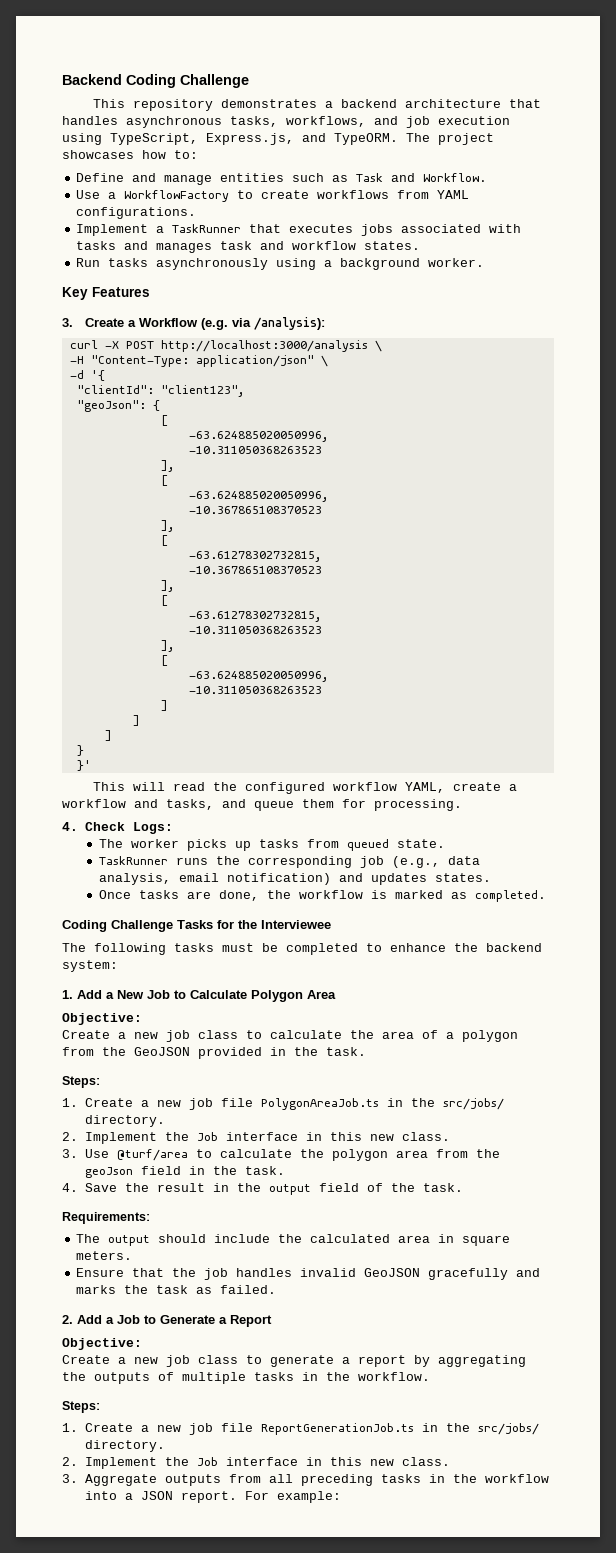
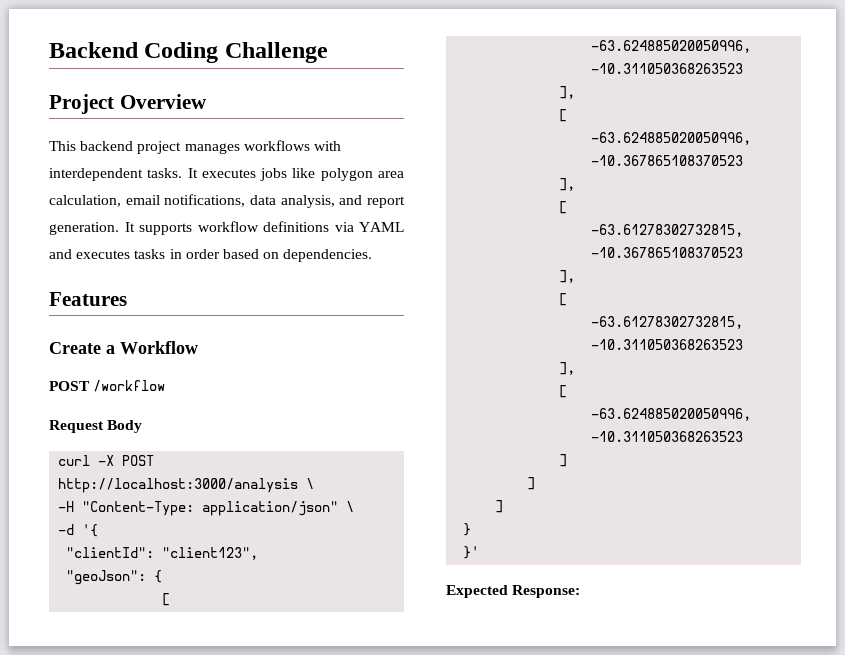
[93,99,542,111] [62,116,510,128] [62,133,494,145] [62,150,198,159] [76,173,488,185] [76,190,470,202] [76,207,197,219] [76,224,522,236] [76,241,421,253] [76,258,485,270] [62,287,88,300] // This repository demonstrates a backend architecture that handles asynchronous tasks, workflows, and job execution using TypeScript, Express.js, and TypeORM. The project showcases how to: // Define and manage entities such as Task and Workflow. // Use a WorkflowFactory to create workflows from YAML configurations. // Implement a TaskRunner that executes jobs associated with tasks and manages task and workflow states. // Run tasks asynchronously using a background worker. // Key -> [49,94,207,114] [49,140,341,154] [49,168,404,181] [49,194,405,208] [49,221,404,235] [49,249,373,262] // Project Overview // This backend project manages workflows with interdependent tasks. It executes jobs like polygon area calculation, email notifications, data analysis, and report generation. It supports workflow definitions via YAML and executes tasks in order based on dependencies. //
[62,318,73,327] 3. -> (127, 299) none
[200,317,325,330] (e.g. via /analysis): -> [49,380,166,392] [49,420,143,433] // POST /workflow // Request Body
[93,782,518,794] [62,799,462,811] [62,822,173,834] [98,839,445,851] [98,856,480,868] [98,873,491,885] [98,890,546,902] [62,920,331,932] [62,943,542,955] [62,960,118,972] [62,990,336,1002] [62,1013,142,1025] [62,1030,518,1042] [62,1047,366,1059] [62,1076,100,1088] [62,1098,504,1110] [84,1115,165,1127] [62,1132,450,1144] [62,1149,500,1161] [84,1166,285,1178] [62,1183,463,1195] [62,1212,150,1224] [76,1234,511,1246] [76,1251,133,1260] [76,1268,541,1280] [76,1285,277,1294] [62,1315,272,1327] [62,1338,142,1350] [62,1355,526,1367] [62,1372,430,1384] [62,1401,100,1413] [62,1423,539,1435] [84,1440,165,1452] [62,1457,450,1469] [62,1474,549,1486] [84,1491,341,1503] This will read the configured workflow YAML, create a workflow and tasks, and queue them for processing. // 4. Check Logs: // The worker picks up tasks from queued state. // TaskRunner runs the corresponding job (e.g., data analysis, email notification) and updates states. // Once tasks are done, the workflow is marked as completed. // Coding Challenge Tasks for the Interviewee // The following tasks must be completed to enhance the backend system: // 1. Add a New Job to Calculate Polygon Area // Objective: // Create a new job class to calculate the area of a polygon from the GeoJSON provided in the task. // Steps: // 1. Create a new job file PolygonAreaJob.ts in the src/jobs/ directory. // 2. Implement the Job interface in this new class. // 3. Use @turf/area to calculate the polygon area from the geoJson field in the task. // 4. Save the result in the output field of the task. // Requirements: // The output should include the calculated area in square meters. // Ensure that the job handles invalid GeoJSON gracefully and marks the task as failed. // 2. Add a Job to Generate a Report // Objective: // Create a new job class to generate a report by aggregating the outputs of multiple tasks in the workflow. // Steps: // 1. Create a new job file ReportGenerationJob.ts in the src/jobs/ directory. // 2. Implement the Job interface in this new class. // 3. Aggregate outputs from all preceding tasks in the workflow into a JSON report. For example: -> [446,585,581,598] Expected Response:

